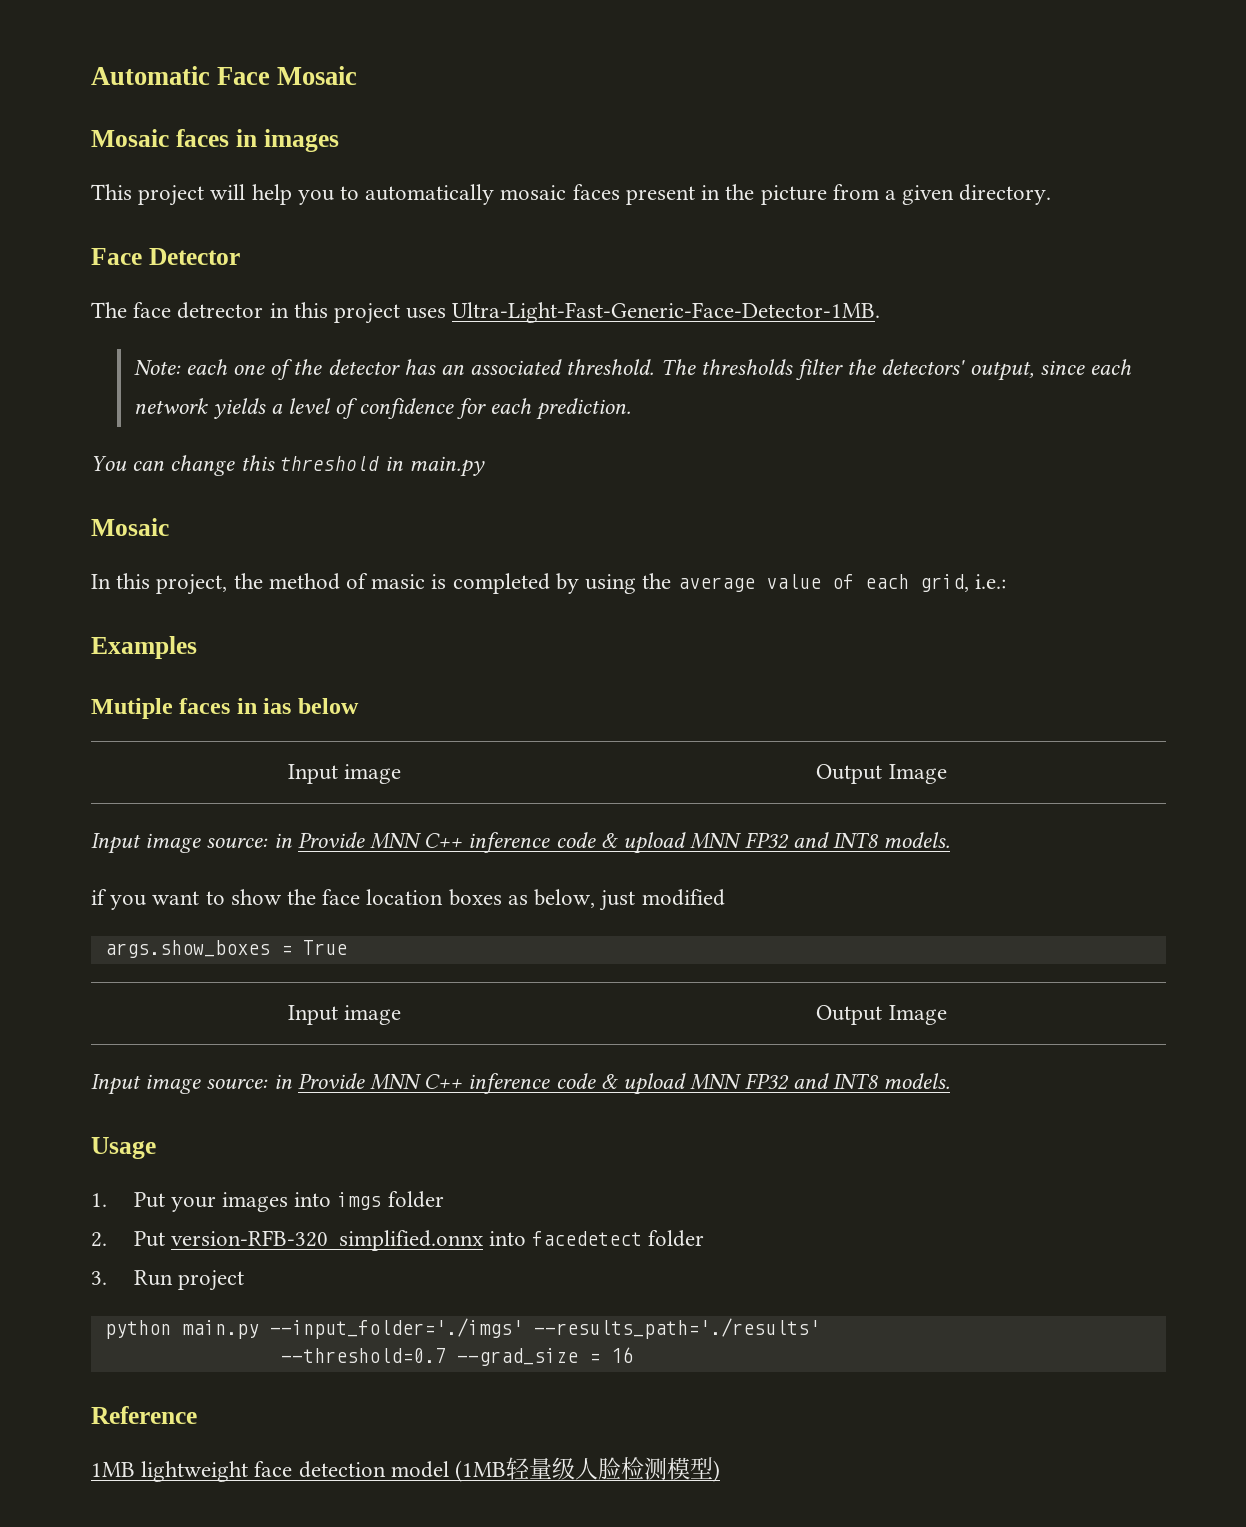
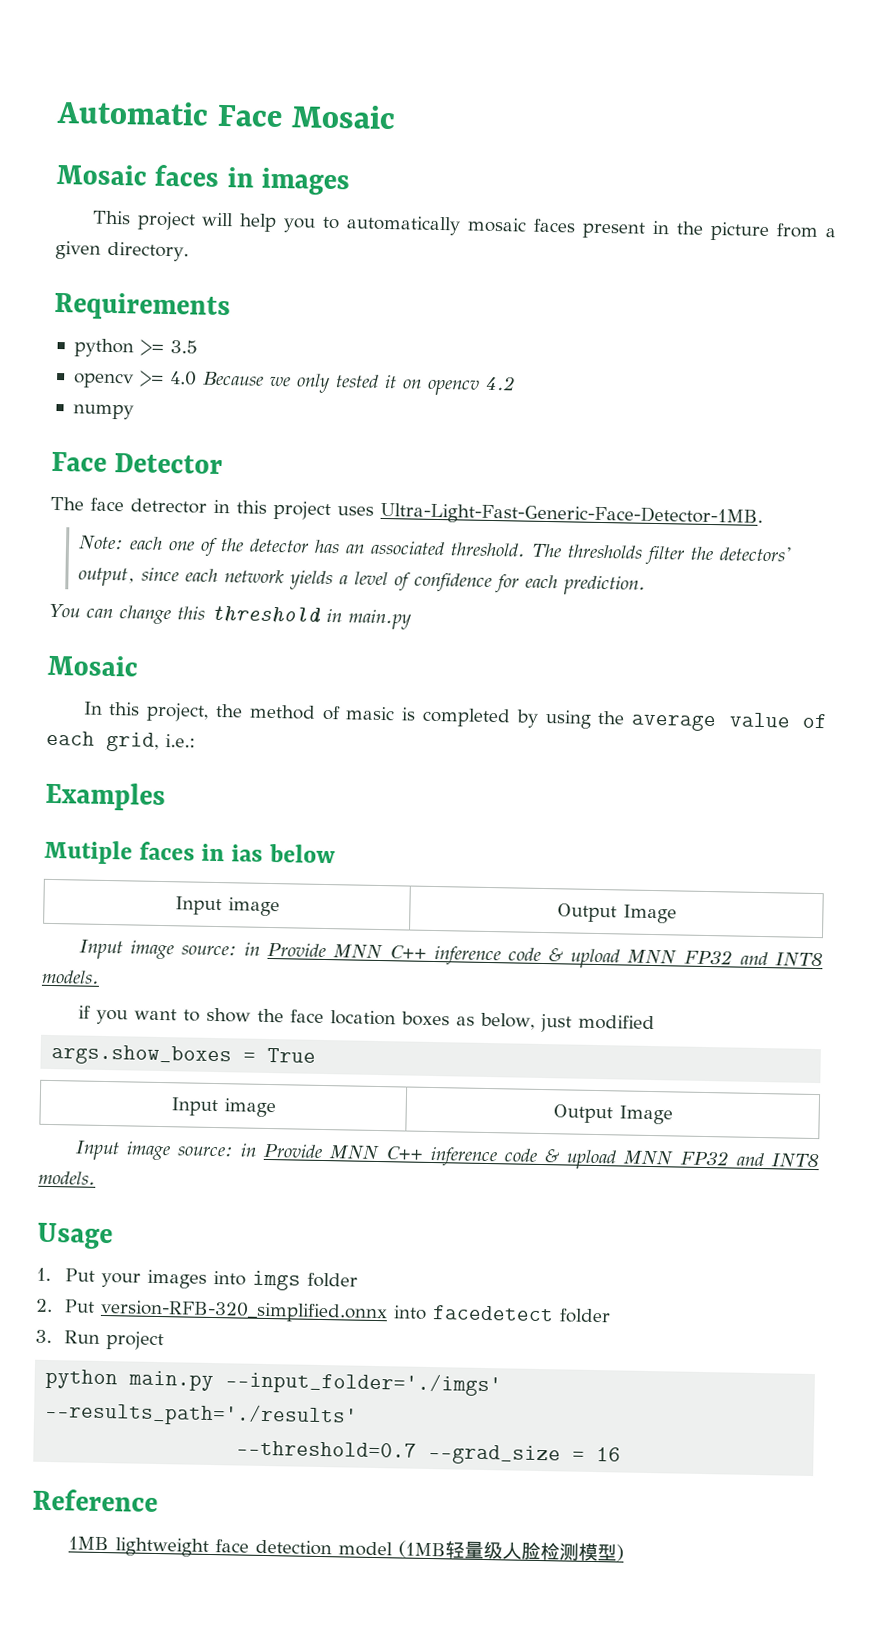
(1052, 194) none -> [54,291,231,322] [73,338,198,358] [72,370,516,396] [72,403,134,420] // Requirements // python >= 3.5 // opencv >= 4.0 Because we only tested it on opencv 4.2 // numpy

